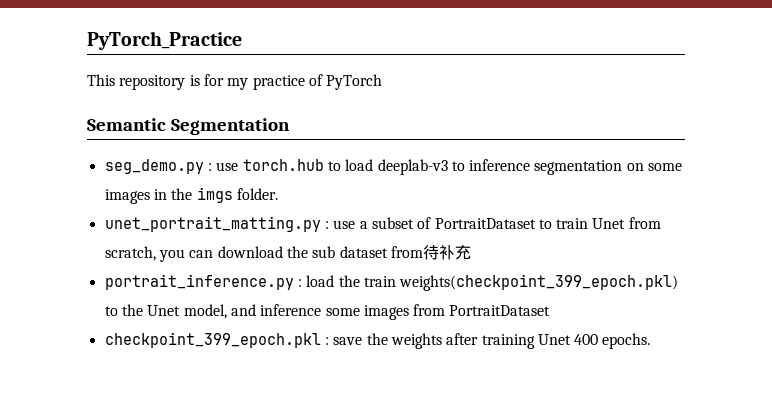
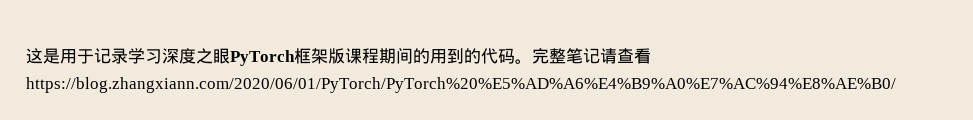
[87,31,242,50] [87,74,383,90] [87,118,290,135] [104,159,683,175] [104,187,278,204] [104,216,661,232] [104,245,471,262] [104,274,679,291] [104,304,551,320] [104,332,651,349] PyTorch_Practice // This repository is for my practice of PyTorch // Semantic Segmentation // seg_demo.py : use torch.hub to load deeplab-v3 to inference segmentation on some images in the imgs folder. // unet_portrait_matting.py : use a subset of PortraitDataset to train Unet from scratch, you can download the sub dataset from待补充 // portrait_inference.py : load the train weights(checkpoint_399_epoch.pkl) to the Unet model, and inference some images from PortraitDataset // checkpoint_399_epoch.pkl : save the weights after training Unet 400 epochs. -> [26,48,651,66] [26,77,896,93] 这是用于记录学习深度之眼PyTorch框架版课程期间的用到的代码。完整笔记请查看https://blog.zhangxiann.com/2020/06/01/PyTorch/PyTorch%20%E5%AD%A6%E4%B9%A0%E7%AC%94%E8%AE%B0/

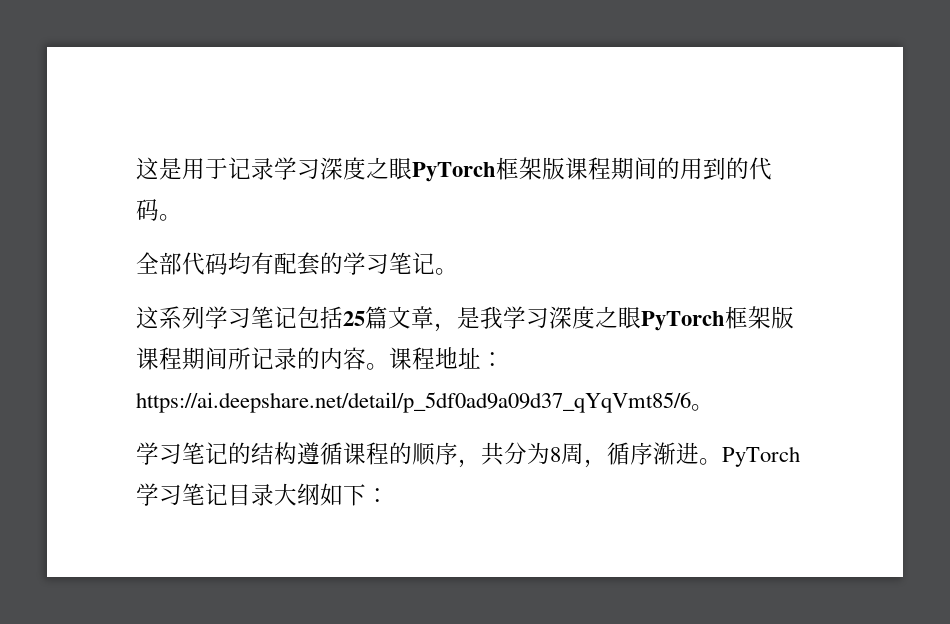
[532,48,651,64] [26,77,896,93] 完整笔记请查看https://blog.zhangxiann.com/2020/06/01/PyTorch/PyTorch%20%E5%AD%A6%E4%B9%A0%E7%AC%94%E8%AE%B0/ -> [136,252,458,276] [136,306,794,332] [136,347,504,370] [136,392,714,413] [136,442,800,468] [136,483,389,506] // 全部代码均有配套的学习笔记。 // 这系列学习笔记包括25篇文章，是我学习深度之眼PyTorch框架版课程期间所记录的内容。课程地址：https://ai.deepshare.net/detail/p_5df0ad9a09d37_qYqVmt85/6。 // 学习笔记的结构遵循课程的顺序，共分为8周，循序渐进。PyTorch学习笔记目录大纲如下：

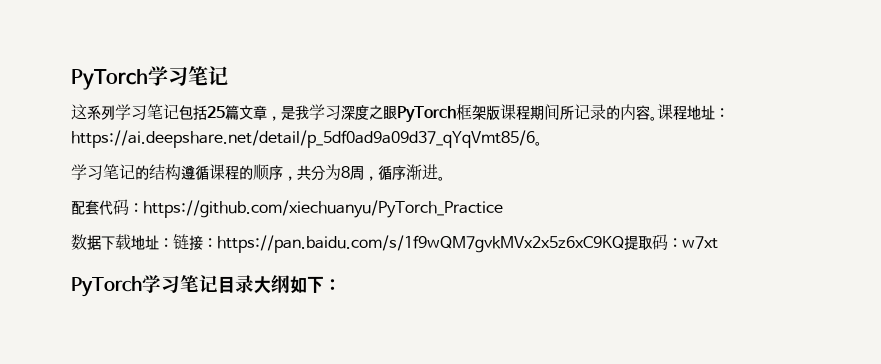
[136,157,772,182] [136,199,182,221] [136,252,458,276] 这是用于记录学习深度之眼PyTorch框架版课程期间的用到的代码。 // 全部代码均有配套的学习笔记。 -> [71,66,228,90] PyTorch学习笔记
(722, 461) none -> [71,199,503,218] [71,234,718,253] // 配套代码：https://github.com/xiechuanyu/PyTorch_Practice // 数据下载地址：链接：https://pan.baidu.com/s/1f9wQM7gvkMVx2x5z6xC9KQ提取码：w7xt //

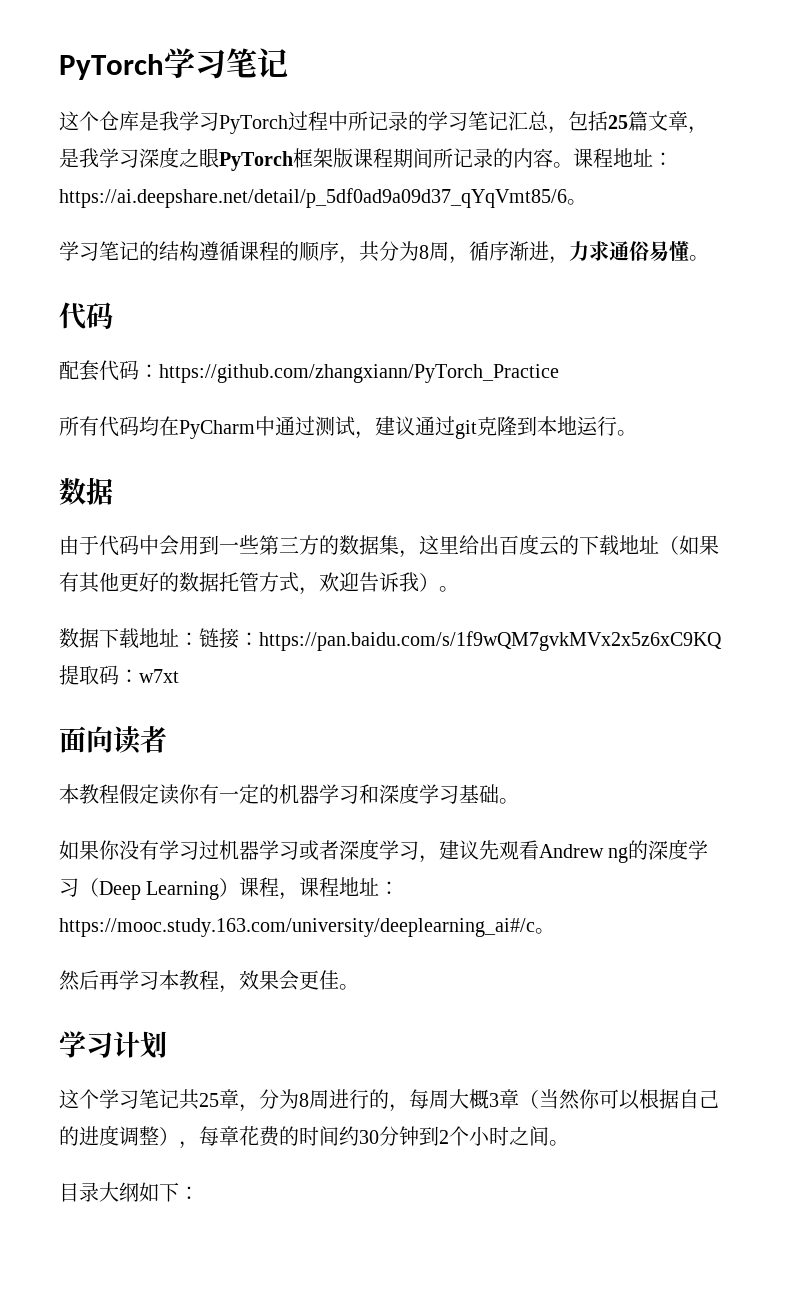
[87,104,179,120] 系列学习笔记 -> [79,111,568,134] 个仓库是我学习PyTorch过程中所记录的学习笔记汇总，
[438,176,445,181] 。 -> [549,241,709,264] [59,302,113,330] ，力求通俗易懂。 // 代码
[143,200,503,218] https://github.com/xiechuanyu/PyTorch_Practice -> [159,364,559,383] [59,416,637,439] [59,477,113,505] [59,534,719,558] [59,572,459,595] https://github.com/zhangxiann/PyTorch_Practice // 所有代码均在PyCharm中通过测试，建议通过git克隆到本地运行。 // 数据 // 由于代码中会用到一些第三方的数据集，这里给出百度云的下载地址（如果有其他更好的数据托管方式，欢迎告诉我）。
[71,275,218,297] PyTorch学习笔记 -> [59,726,167,754] [59,783,519,805] [59,839,709,863] [59,877,400,900] [59,918,555,937] [59,970,359,993] [59,1031,167,1059] [59,1089,719,1112] [59,1125,569,1149] 面向读者 // 本教程假定读你有一定的机器学习和深度学习基础。 // 如果你没有学习过机器学习或者深度学习，建议先观看Andrew ng的深度学习（Deep Learning）课程，课程地址：https://mooc.study.163.com/university/deeplearning_ai#/c。 // 然后再学习本教程，效果会更佳。 // 学习计划 // 这个学习笔记共25章，分为8周进行的，每周大概3章（当然你可以根据自己的进度调整），每章花费的时间约30分钟到2个小时之间。 //

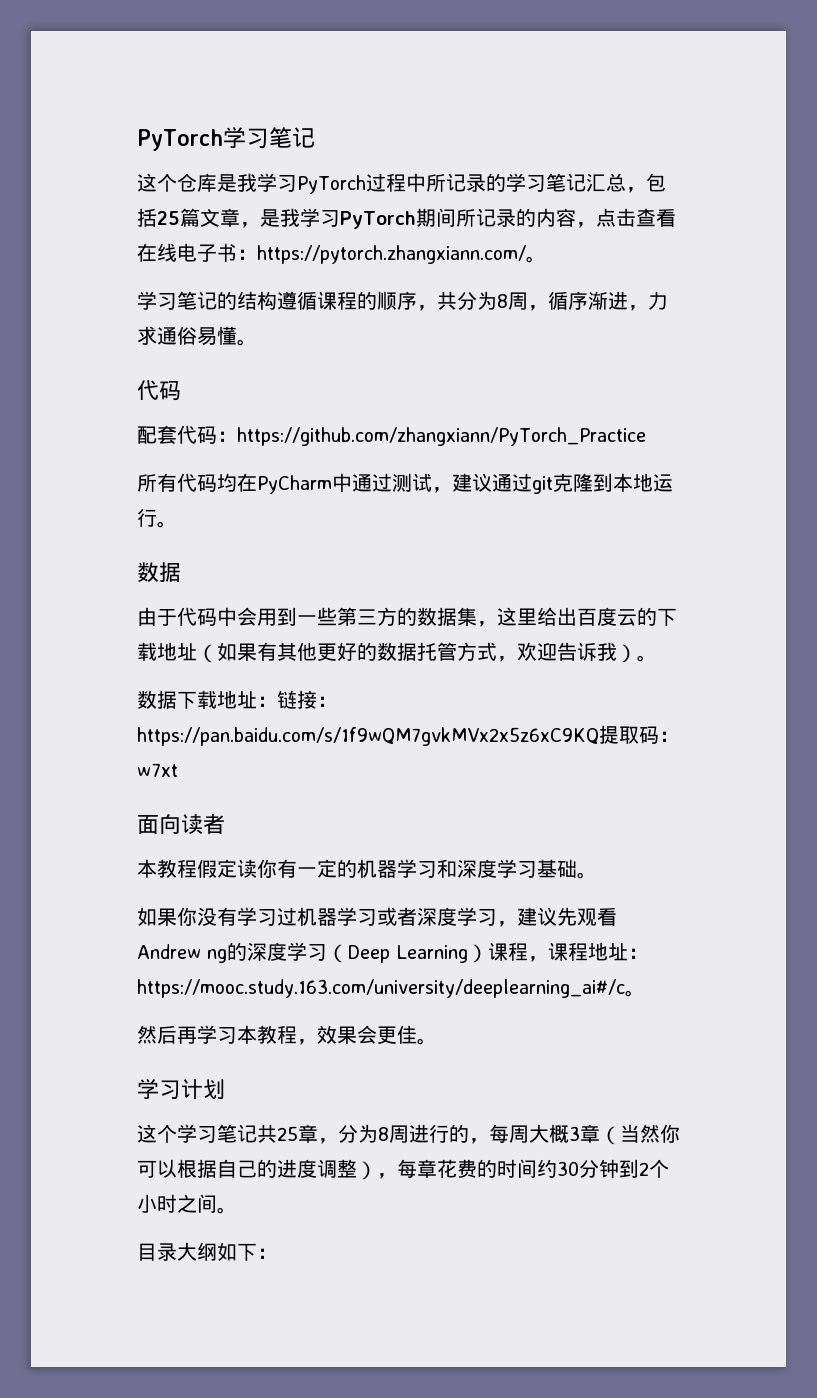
[139,147,673,171] [59,188,567,208] 深度之眼PyTorch框架版课程期间所记录的内容。课程地址：https://ai.deepshare.net/detail/p_5df0ad9a09d37_qYqVmt85/6 -> [340,208,676,229] [137,243,526,264] PyTorch期间所记录的内容，点击查看在线电子书：https://pytorch.zhangxiann.com/

